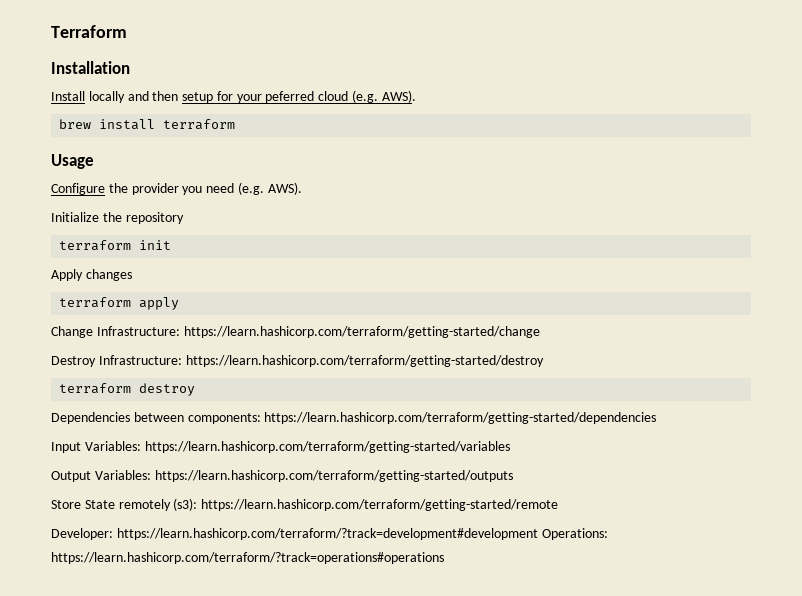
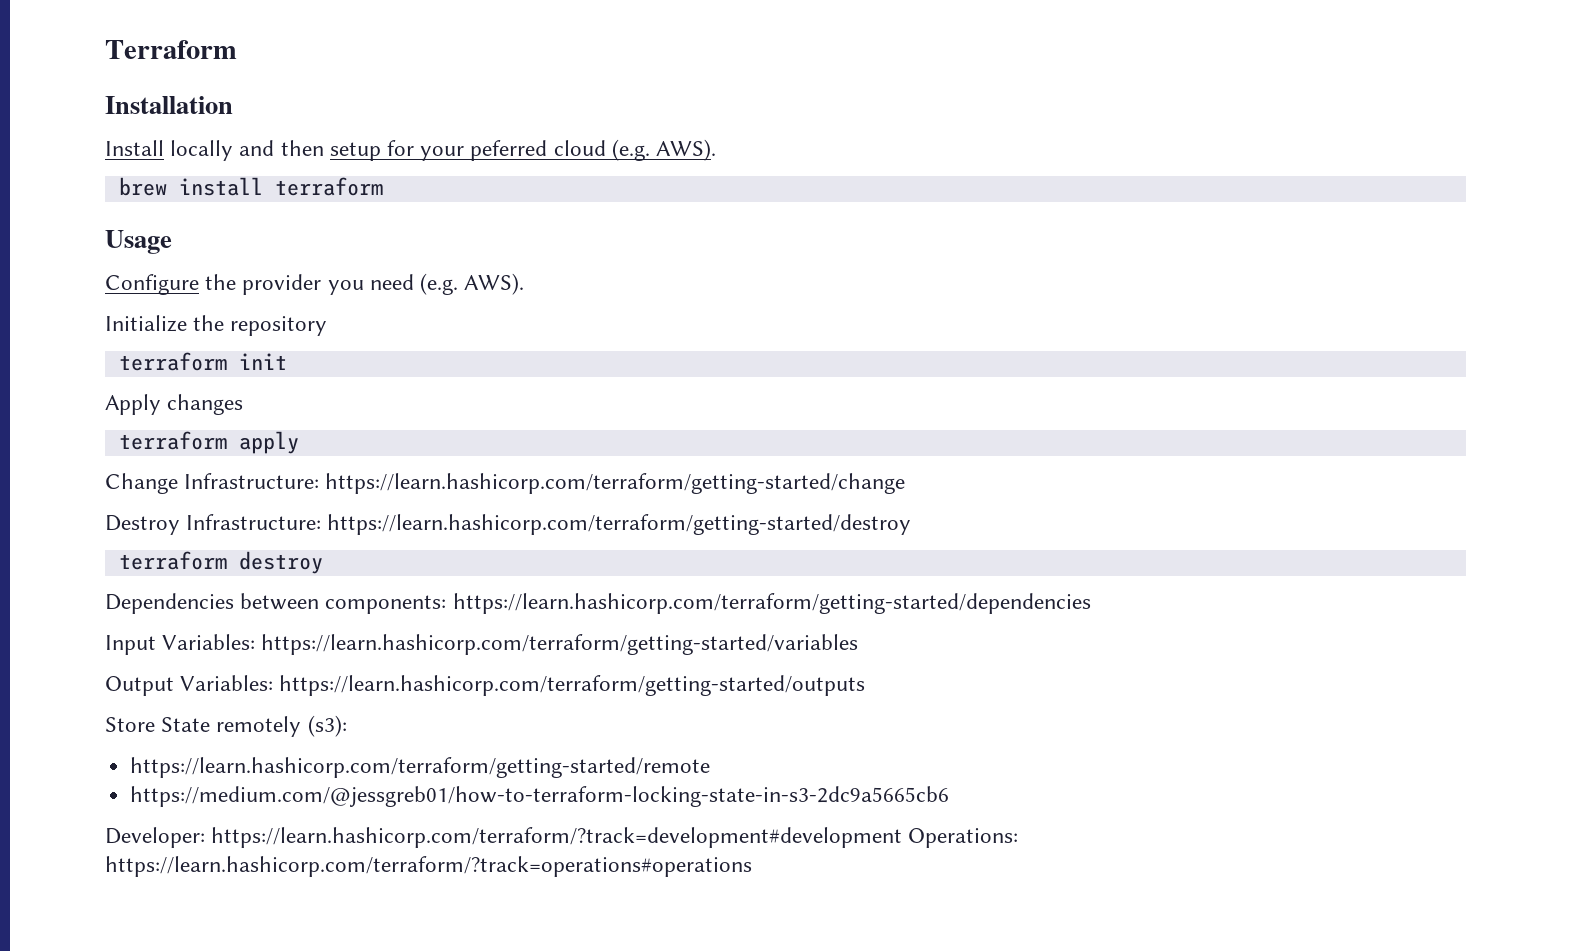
(198, 504) none -> (347, 726) //
(559, 505) none -> [130,786,950,807] // https://medium.com/@jessgreb01/how-to-terraform-locking-state-in-s3-2dc9a5665cb6

